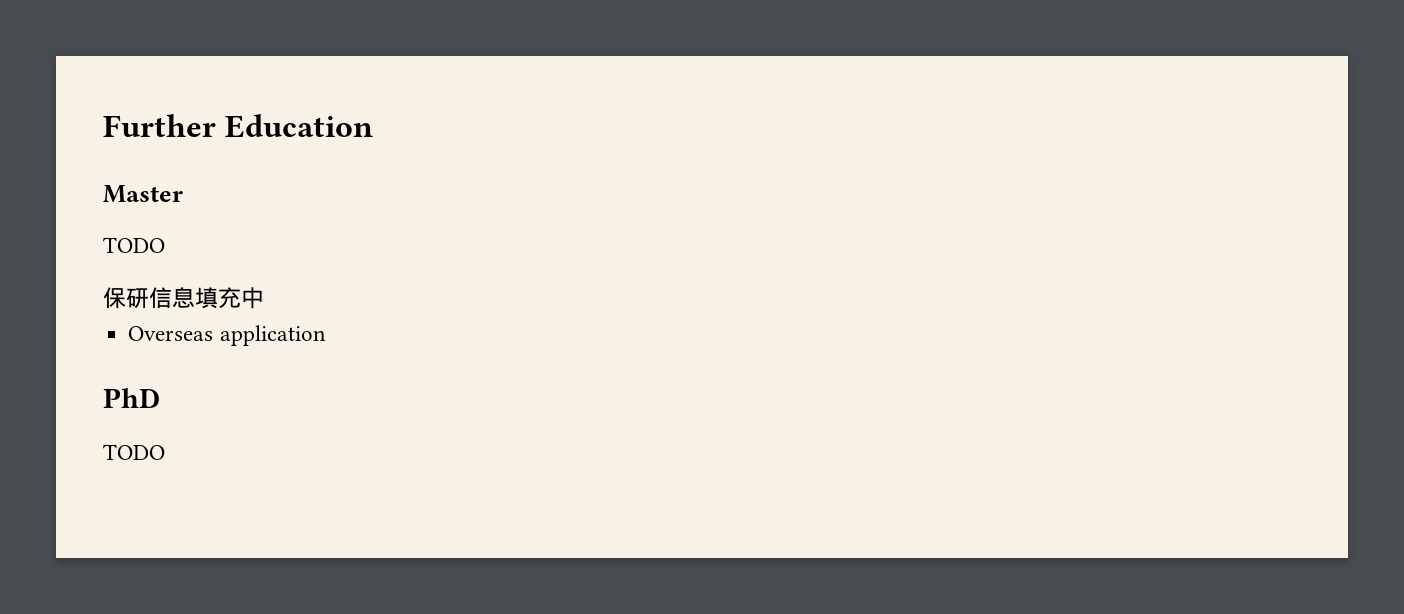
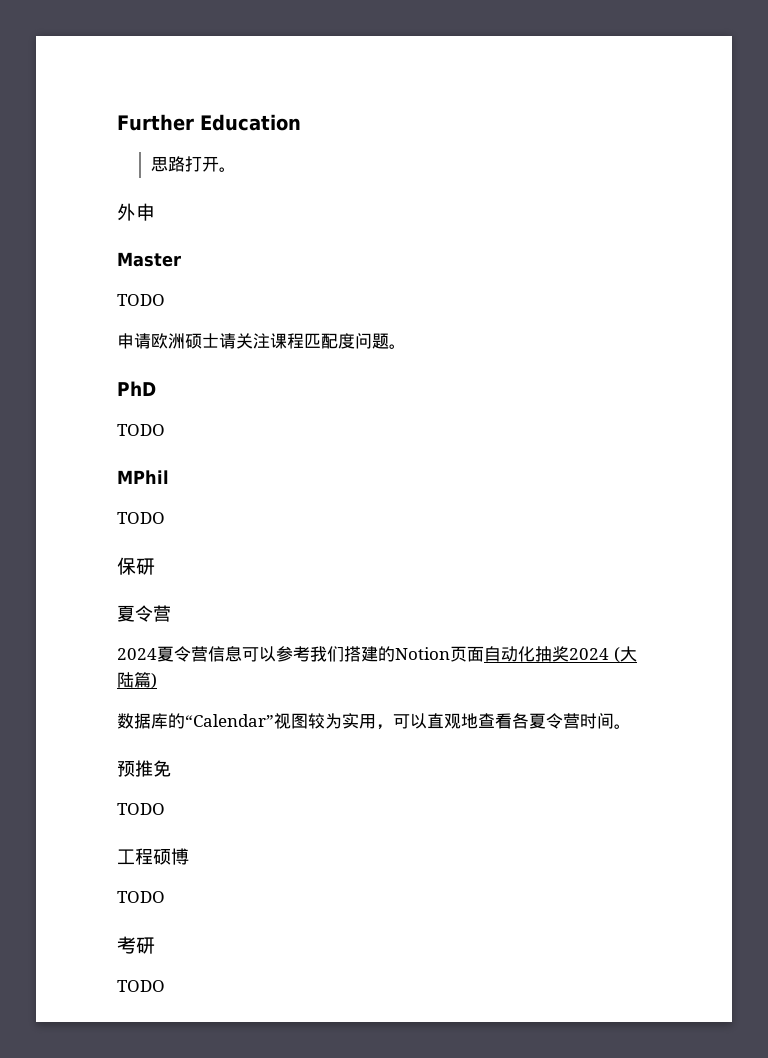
(373, 126) none -> [150,156,236,172] [117,203,155,221] // 思路打开。 // 外申
[103,287,264,309] [128,325,326,346] [103,388,160,408] 保研信息填充中 // Overseas application // PhD -> [117,333,406,349] [117,381,156,396] [117,424,165,436] [117,470,169,484] [117,512,165,524] [117,557,155,575] [117,605,171,622] [117,646,637,663] [117,672,157,689] [117,713,631,730] [117,760,171,777] [117,803,165,815] [117,848,189,865] [117,891,165,903] [117,936,155,954] 申请欧洲硕士请关注课程匹配度问题。 // PhD // TODO // MPhil // TODO // 保研 // 夏令营 // 2024夏令营信息可以参考我们搭建的Notion页面自动化抽奖2024 (大陆篇) // 数据库的“Calendar”视图较为实用，可以直观地查看各夏令营时间。 // 预推免 // TODO // 工程硕博 // TODO // 考研

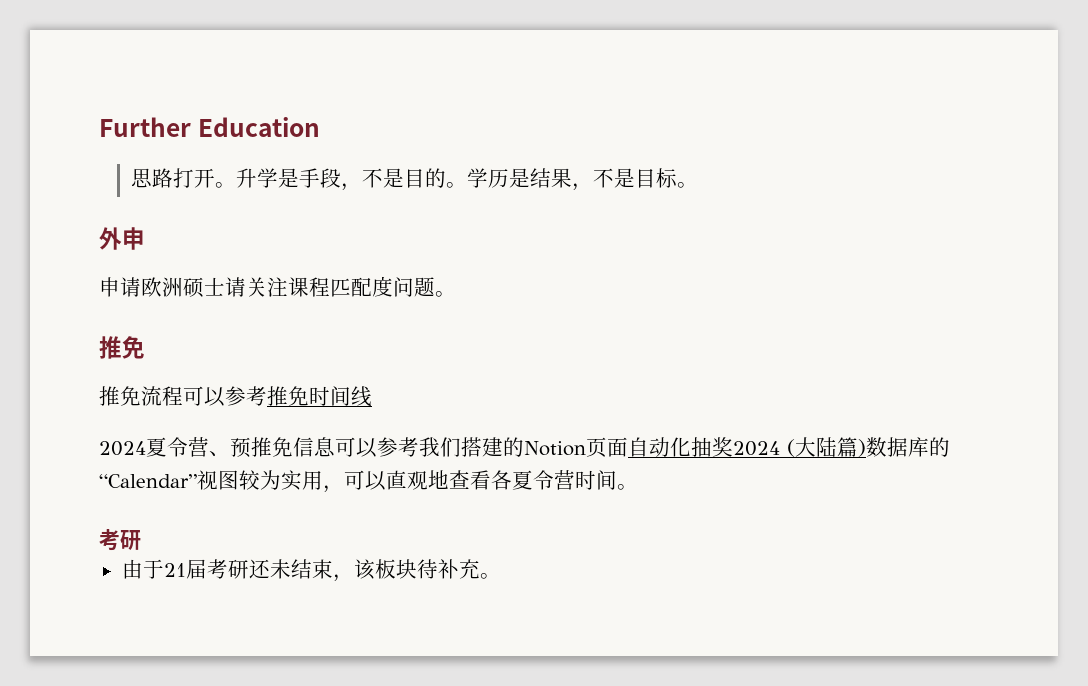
(236, 169) none -> [236,168,699,191] 升学是手段，不是目的。学历是结果，不是目标。
[117,252,181,267] [117,294,165,306] // Master // TODO -> (145, 238) none
[117,381,156,396] [117,424,165,436] [117,470,169,484] [117,512,165,524] [117,557,155,575] [117,605,171,622] PhD // TODO // MPhil // TODO // 保研 // 夏令营 -> [99,336,145,359] [99,386,372,407] 推免 // 推免流程可以参考推免时间线
(208, 654) none -> [209,437,293,458] 、预推免
(157, 681) // -> (866, 448) none
[117,760,171,777] [117,803,165,815] [117,848,189,865] [117,891,165,903] [117,936,155,954] [117,980,165,992] 预推免 // TODO // 工程硕博 // TODO // 考研 // TODO -> [99,529,141,551] [121,559,501,582] 考研 // 由于21届考研还未结束，该板块待补充。

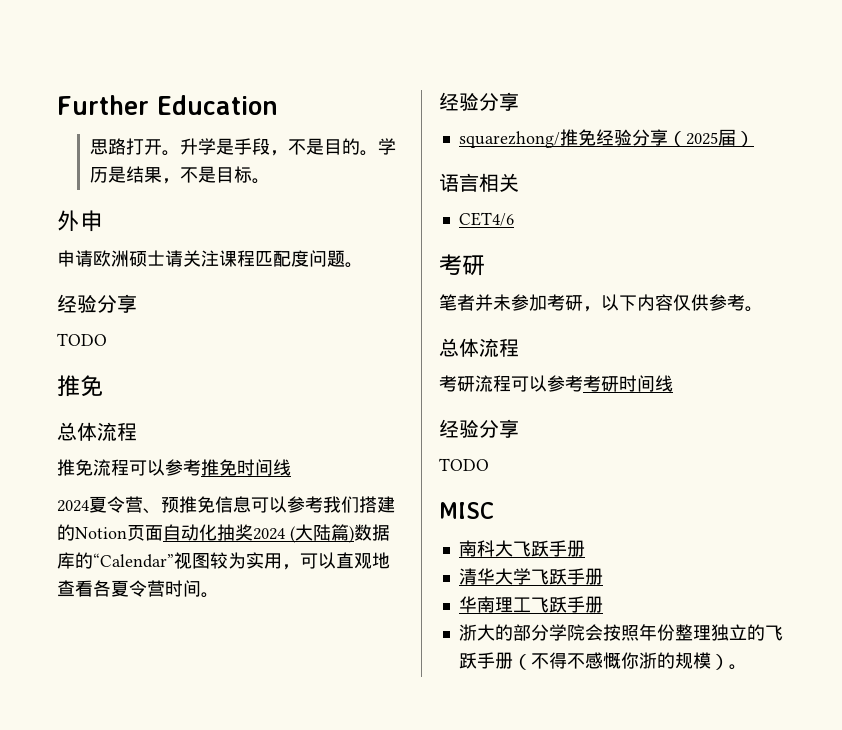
[99,336,145,359] // 推免 -> [57,294,137,313] [57,333,107,346] [57,375,103,397] [57,422,137,441] // 经验分享 // TODO // 推免 // 总体流程
[99,529,141,551] [121,559,480,582] 考研 // 由于21届考研还未结束，该板块待补充 -> [439,92,519,111] [458,129,754,148] [439,173,519,192] [458,212,514,226] [439,254,485,276] [439,294,763,312] [439,338,519,357] [439,375,673,392] [439,419,519,438] [439,458,489,471] [439,502,494,519] [458,540,585,557] [458,568,603,585] [458,596,603,613] [458,624,783,641] [458,652,729,670] 经验分享 // squarezhong/推免经验分享（2025届） // 语言相关 // CET4/6 // 考研 // 笔者并未参加考研，以下内容仅供参考。 // 总体流程 // 考研流程可以参考考研时间线 // 经验分享 // TODO // MISC // 南科大飞跃手册 // 清华大学飞跃手册 // 华南理工飞跃手册 // 浙大的部分学院会按照年份整理独立的飞跃手册（不得不感慨你浙的规模）

